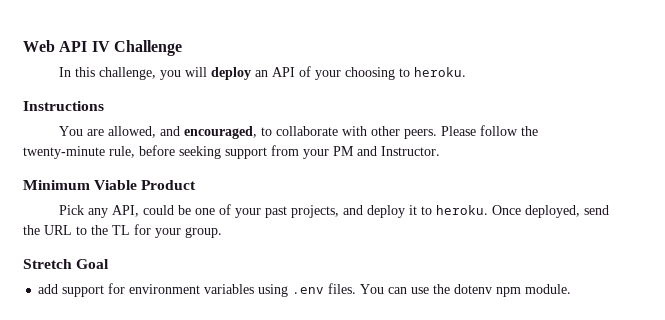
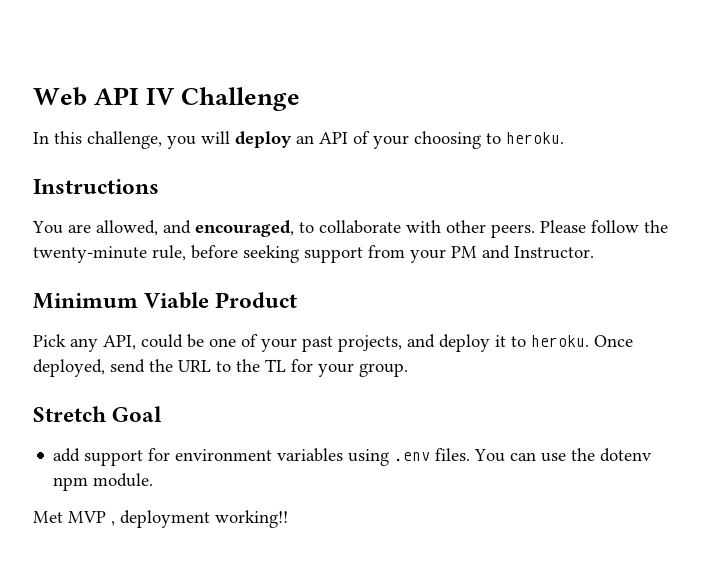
(572, 289) none -> [33,510,288,528] // Met MVP , deployment working!!

